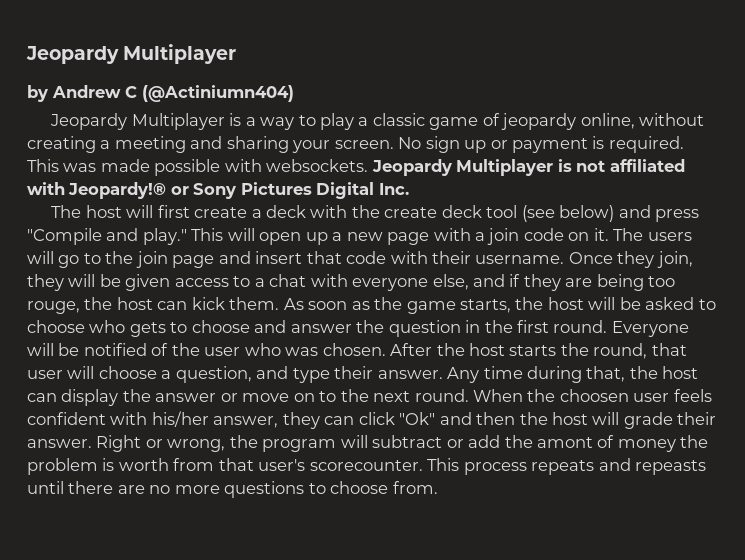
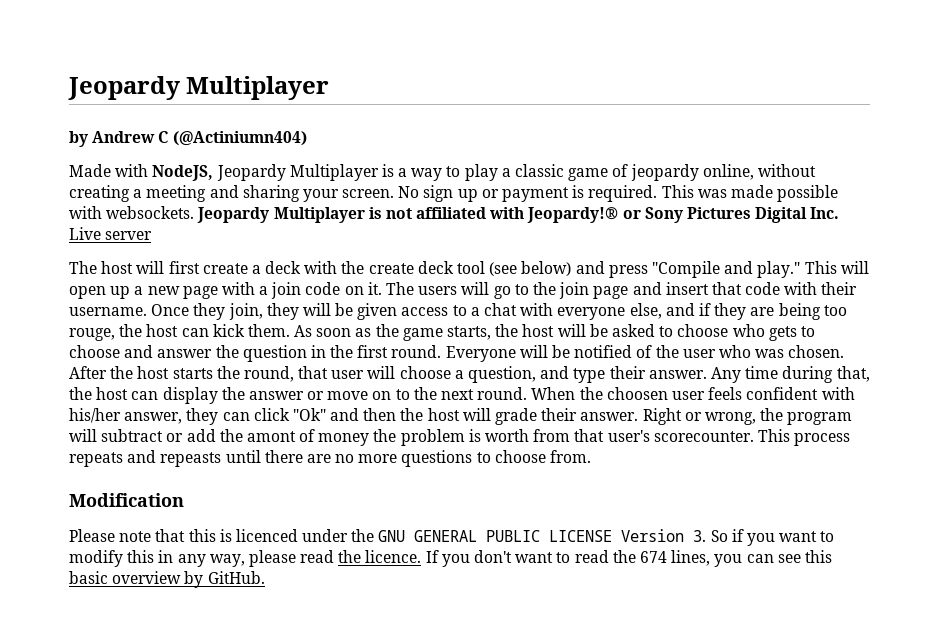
(294, 93) none -> [69,164,214,181] Made with NodeJS,
(409, 189) none -> [69,227,153,240] Live server
(438, 487) none -> [69,493,184,507] [69,529,835,546] [69,550,832,567] [69,571,265,588] // Modification // Please note that this is licenced under the GNU GENERAL PUBLIC LICENSE Version 3. So if you want to modify this in any way, please read the licence. If you don't want to read the 674 lines, you can see this basic overview by GitHub.

